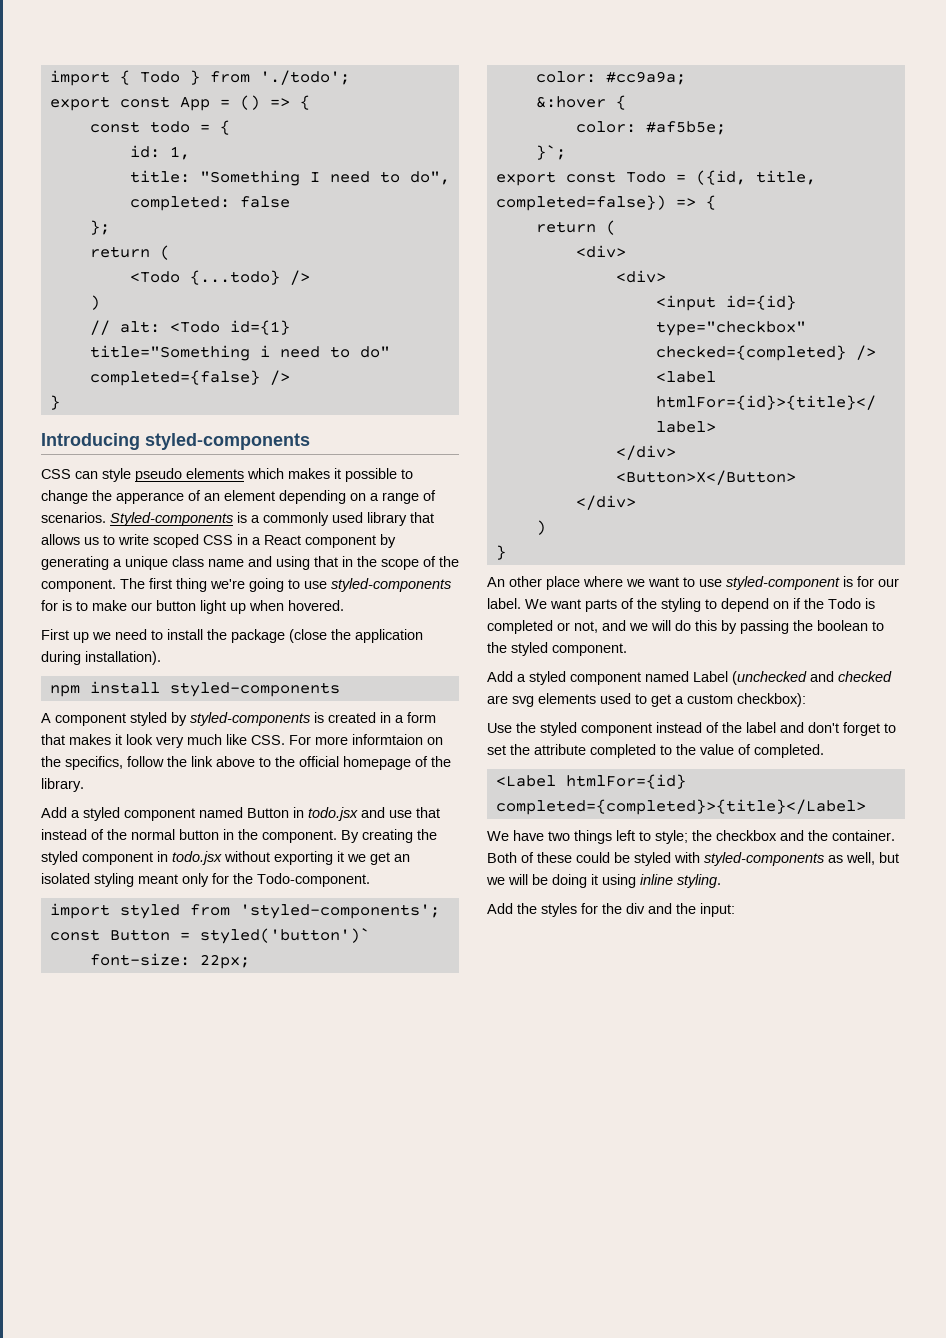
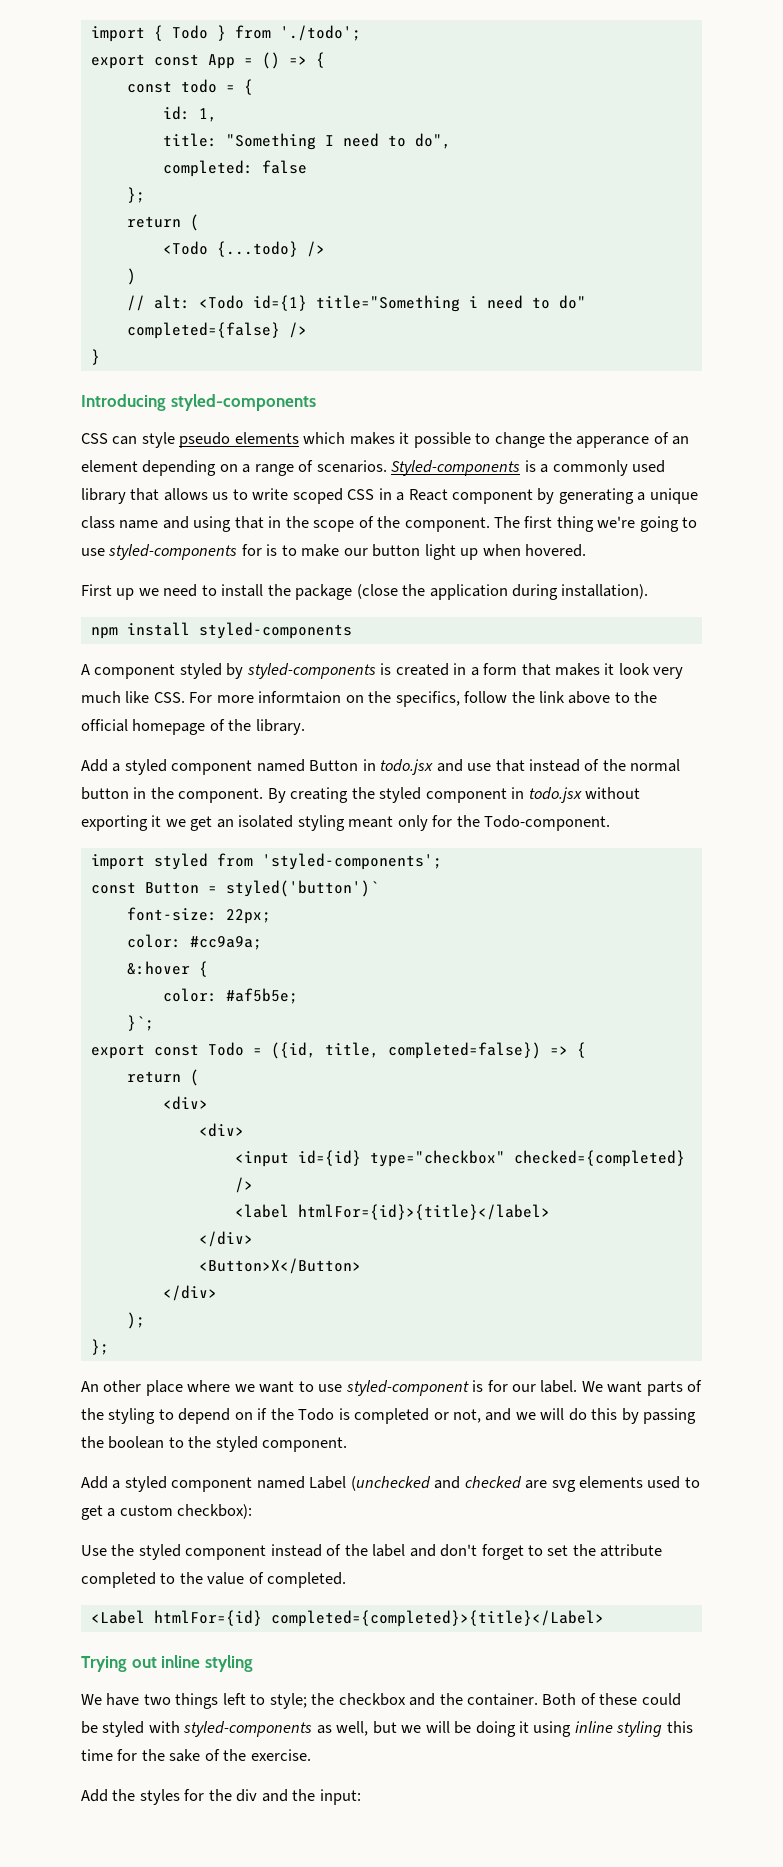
[535,520,546,535] [495,545,506,560] ) // } -> [126,1312,145,1329] [90,1339,109,1355] ); // };
(866, 807) none -> [81,1655,253,1672] // Trying out inline styling
[677,874,721,888] styling. -> [616,1721,693,1737] [81,1749,311,1762] styling this time for the sake of the exercise.

